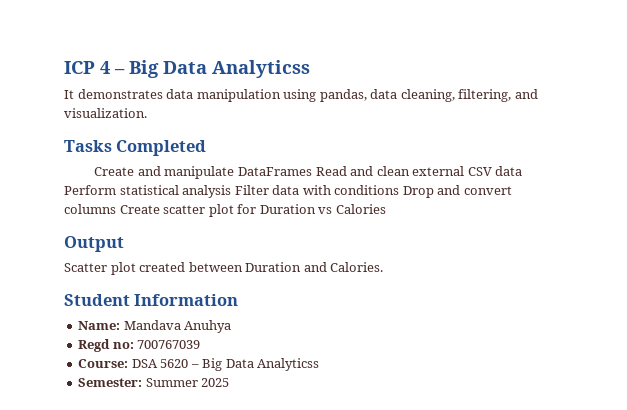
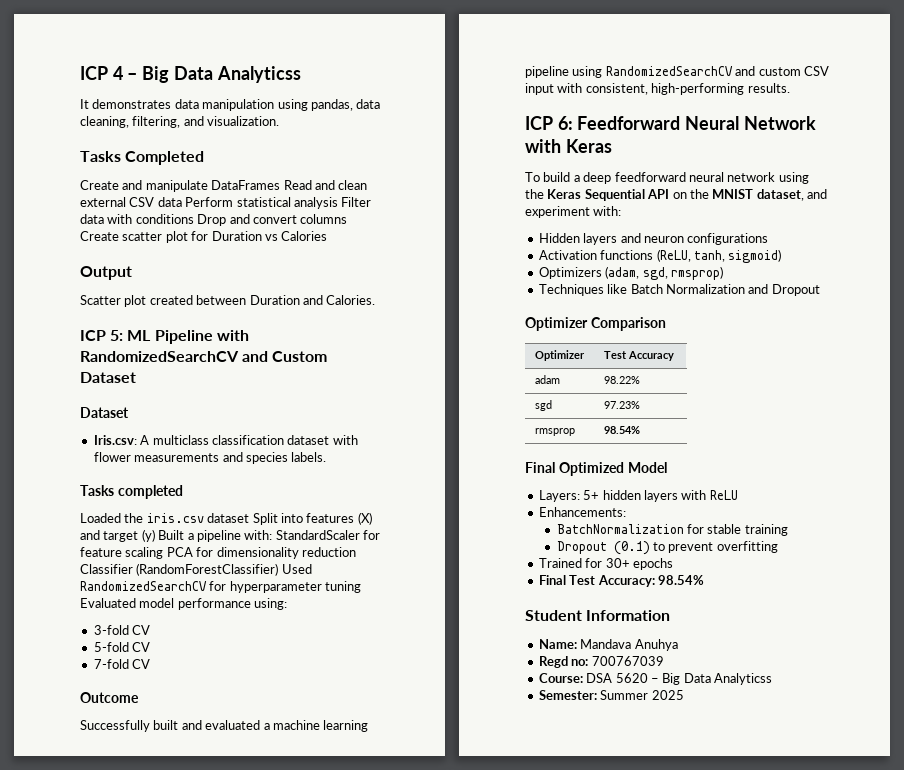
(384, 267) none -> [80,330,249,344] [80,351,328,362] [80,372,136,383] [80,407,129,418] [93,435,358,445] [93,452,327,464] [80,485,183,499] [80,512,372,525] [80,529,380,542] [80,547,356,559] [80,563,312,576] [80,581,362,593] [80,598,288,610] [93,625,151,635] [93,642,151,652] [93,659,151,669] [80,692,139,703] [80,720,369,732] [525,66,829,78] [525,83,790,95] [525,116,816,130] [525,139,612,153] [525,172,809,184] [525,189,827,201] [525,206,622,218] [538,233,769,245] [538,249,782,263] [538,266,723,280] [538,284,820,296] [525,317,666,331] [534,350,585,361] [603,351,674,361] [534,375,560,384] [603,376,640,384] [534,400,552,411] [603,401,640,409] [534,428,575,436] [603,426,640,434] [525,462,667,476] [538,490,738,502] [538,507,626,517] [556,524,788,536] [556,541,778,555] [538,558,673,570] [538,575,704,587] // ICP 5: ML Pipeline with RandomizedSearchCV and Custom Dataset // Dataset // Iris.csv: A multiclass classification dataset with flower measurements and species labels. // Tasks completed // Loaded the iris.csv dataset Split into features (X) and target (y) Built a pipeline with: StandardScaler for feature scaling PCA for dimensionality reduction Classifier (RandomForestClassifier) Used RandomizedSearchCV for hyperparameter tuning Evaluated model performance using: // 3-fold CV // 5-fold CV // 7-fold CV // Outcome // Successfully built and evaluated a machine learning pipeline using RandomizedSearchCV and custom CSV input with consistent, high-performing results. // ICP 6: Feedforward Neural Network with Keras // To build a deep feedforward neural network using the Keras Sequential API on the MNIST dataset, and experiment with: // Hidden layers and neuron configurations // Activation functions (ReLU, tanh, sigmoid) // Optimizers (adam, sgd, rmsprop) // Techniques like Batch Normalization and Dropout // Optimizer Comparison // Optimizer | Test Accuracy // adam | 98.22% // sgd | 97.23% // rmsprop | 98.54% // Final Optimized Model // Layers: 5+ hidden layers with ReLU // Enhancements: // BatchNormalization for stable training // Dropout (0.1) to prevent overfitting // Trained for 30+ epochs // Final Test Accuracy: 98.54%

